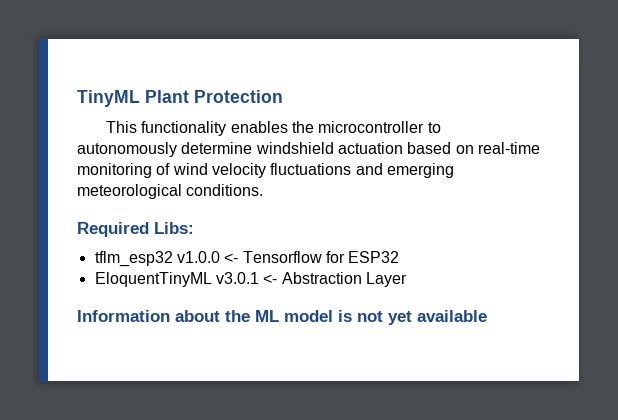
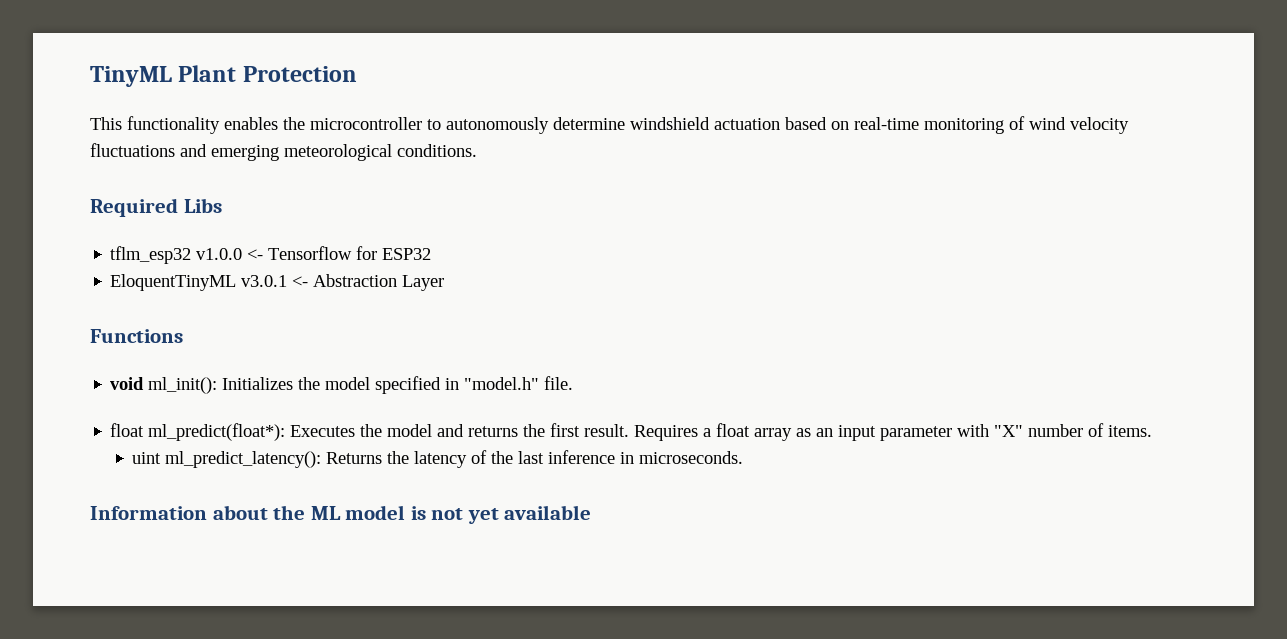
[154,222,194,234] Libs: -> [183,198,222,213] Libs
(407, 279) none -> [90,329,183,343] [110,376,574,394] [110,423,1153,441] [132,450,744,468] // Functions // void ml_init(): Initializes the model specified in "model.h" file. // float ml_predict(float*): Executes the model and returns the first result. Requires a float array as an input parameter with "X" number of items. // uint ml_predict_latency(): Returns the latency of the last inference in microseconds.

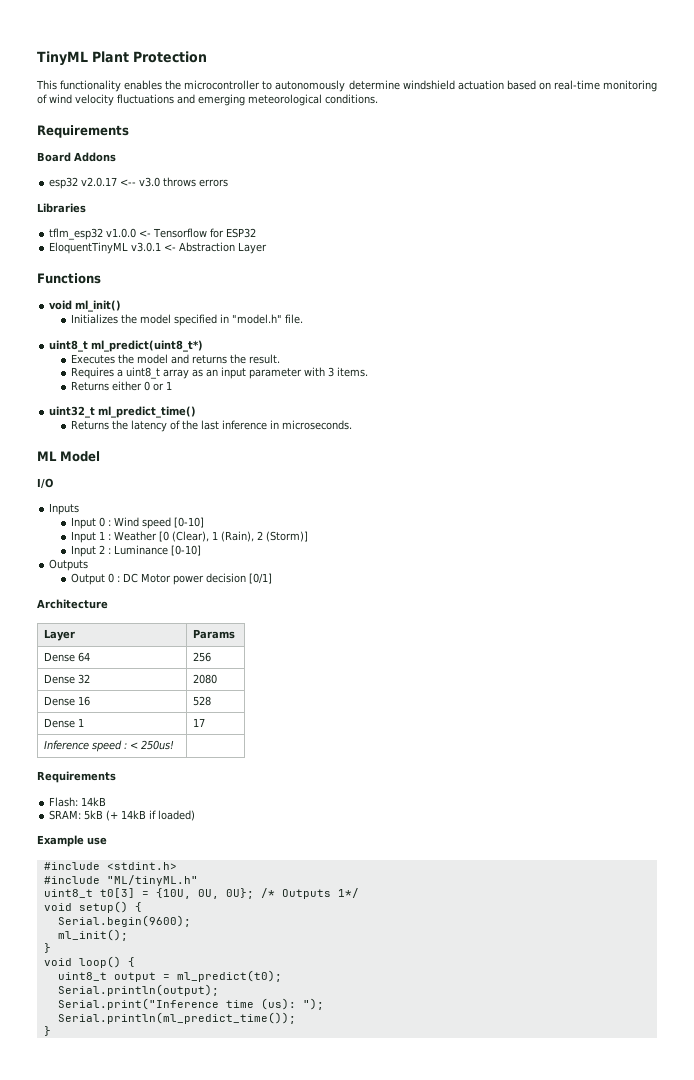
[90,198,222,217] Required Libs -> [37,125,129,138] [37,152,116,162] [49,177,229,189] [37,203,86,213] Requirements // Board Addons // esp32 v2.0.17 <-- v3.0 throws errors // Libraries
[148,377,218,394] ml_init(): -> [75,300,122,312] ml_init() //
[110,423,286,441] float ml_predict(float*): -> [49,340,204,352] uint8_t ml_predict(uint8_t*) //
[550,423,581,437] first -> (246, 359) none
(630, 430) none -> (280, 359) //
[716,423,751,437] float -> [125,367,160,379] uint8_t
[994,423,1153,437] [132,451,322,468] "X" number of items. // uint ml_predict_latency(): -> [327,367,368,377] [70,381,172,391] [49,406,197,418] 3 items. // Returns either 0 or 1 // uint32_t ml_predict_time() //
[90,505,592,524] Information about the ML model is not yet available -> [37,451,100,462] [37,478,53,489] [49,503,80,515] [70,517,204,529] [70,531,308,543] [70,545,201,557] [49,559,89,571] [70,573,272,585] [37,599,108,609] [44,629,76,641] [193,629,236,639] [44,652,91,662] [193,652,212,662] [44,674,91,684] [193,674,218,684] [44,696,91,706] [193,696,212,706] [44,718,85,728] [193,718,206,727] [44,740,175,752] [37,771,116,783] [49,797,107,807] [49,810,196,821] [37,835,107,847] [43,862,177,870] [43,875,198,886] [43,888,359,899] [43,901,142,913] [57,915,191,927] [57,929,128,941] [43,943,51,953] [43,956,135,968] [57,970,282,982] [57,984,219,996] [57,998,324,1010] [57,1012,296,1024] [43,1026,51,1036] ML Model // I/O // Inputs // Input 0 : Wind speed [0-10] // Input 1 : Weather [0 (Clear), 1 (Rain), 2 (Storm)] // Input 2 : Luminance [0-10] // Outputs // Output 0 : DC Motor power decision [0/1] // Architecture // Layer | Params // Dense 64 | 256 // Dense 32 | 2080 // Dense 16 | 528 // Dense 1 | 17 // Inference speed : < 250us! | // Requirements // Flash: 14kB // SRAM: 5kB (+ 14kB if loaded) // Example use // #include <stdint.h> // #include "ML/tinyML.h" // uint8_t t0[3] = {10U, 0U, 0U}; /* Outputs 1*/ // void setup() { // Serial.begin(9600); // ml_init(); // } // void loop() { // uint8_t output = ml_predict(t0); // Serial.println(output); // Serial.print("Inference time (us): "); // Serial.println(ml_predict_time()); // }

